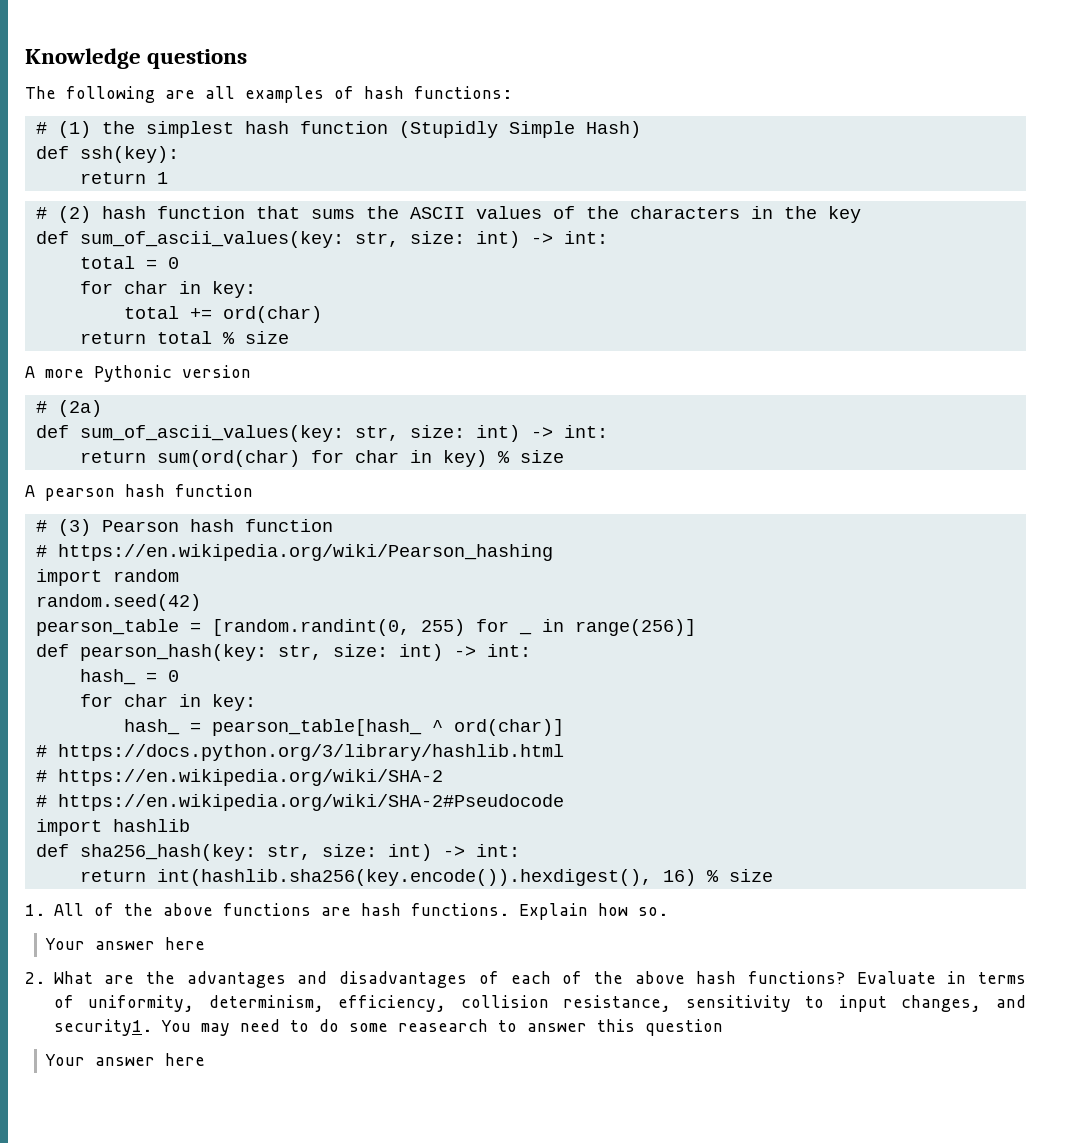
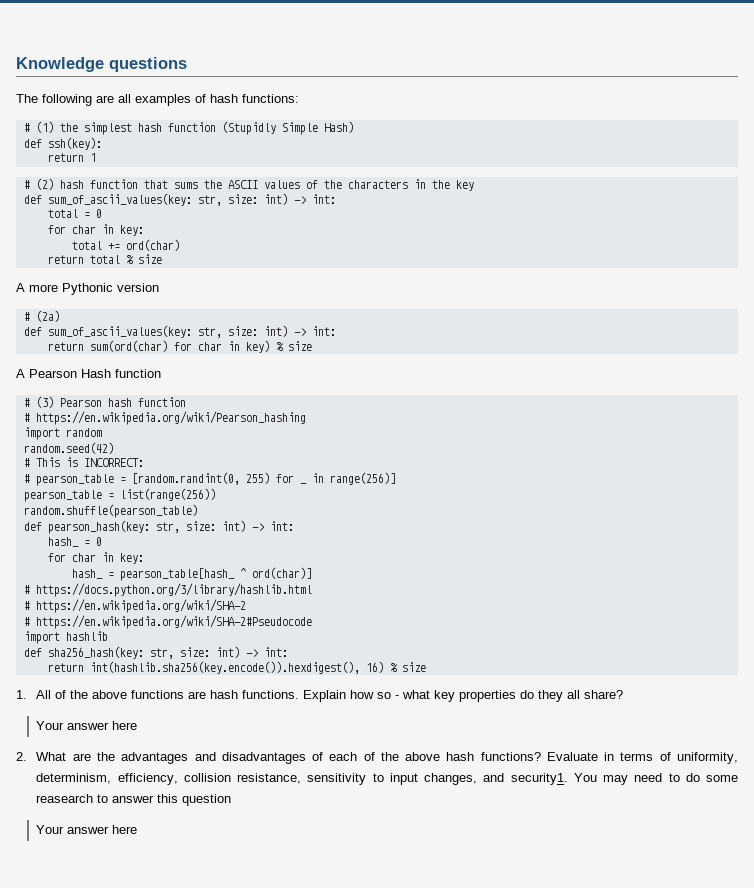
[45,484,165,501] pearson hash -> [29,369,111,378] Pearson Hash
(201, 602) none -> [23,457,144,467] [23,474,30,483] # This is INCORRECT: // #
(696, 627) none -> [23,488,216,502] [23,504,198,518] // pearson_table = list(range(256)) // random.shuffle(pearson_table)
[637,907,668,916] so. -> [377,690,624,702] so - what key properties do they all share?

